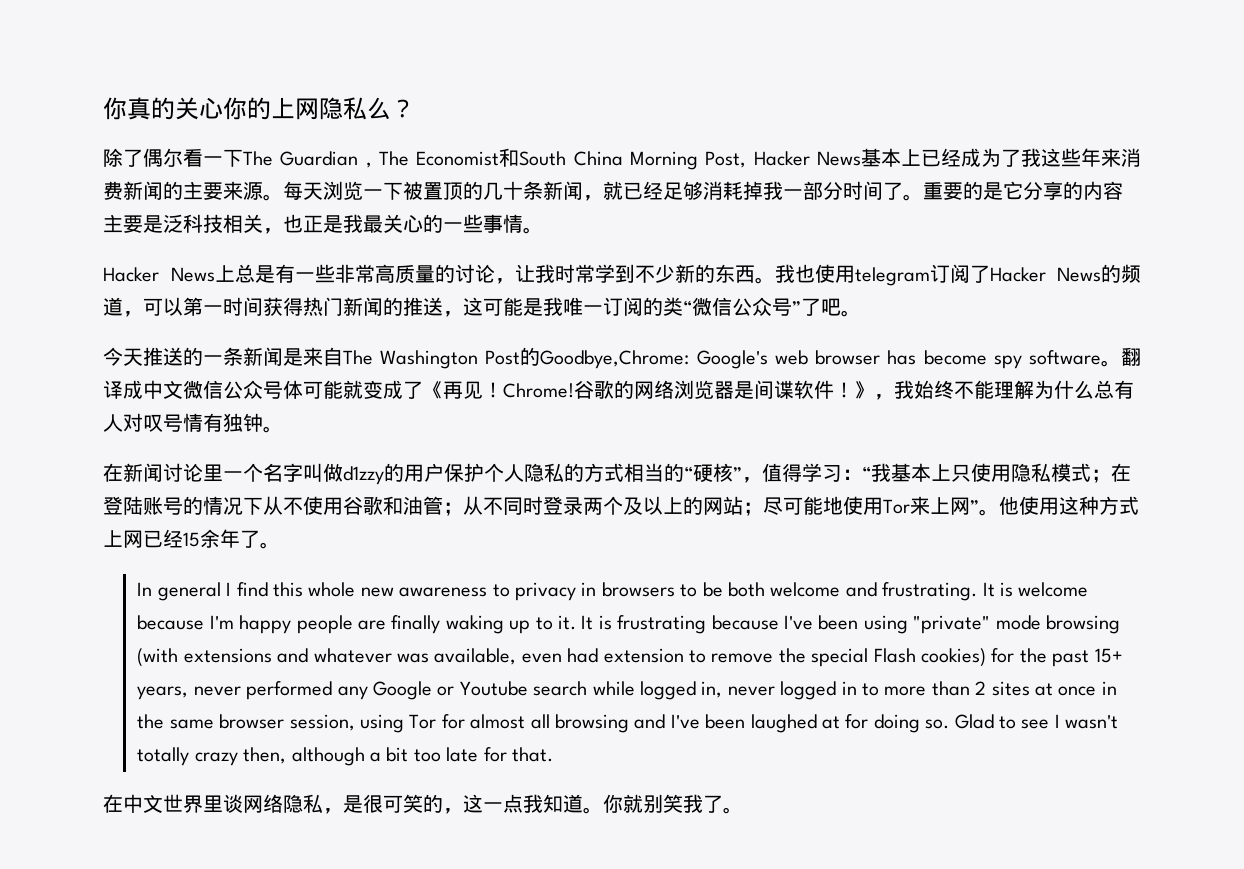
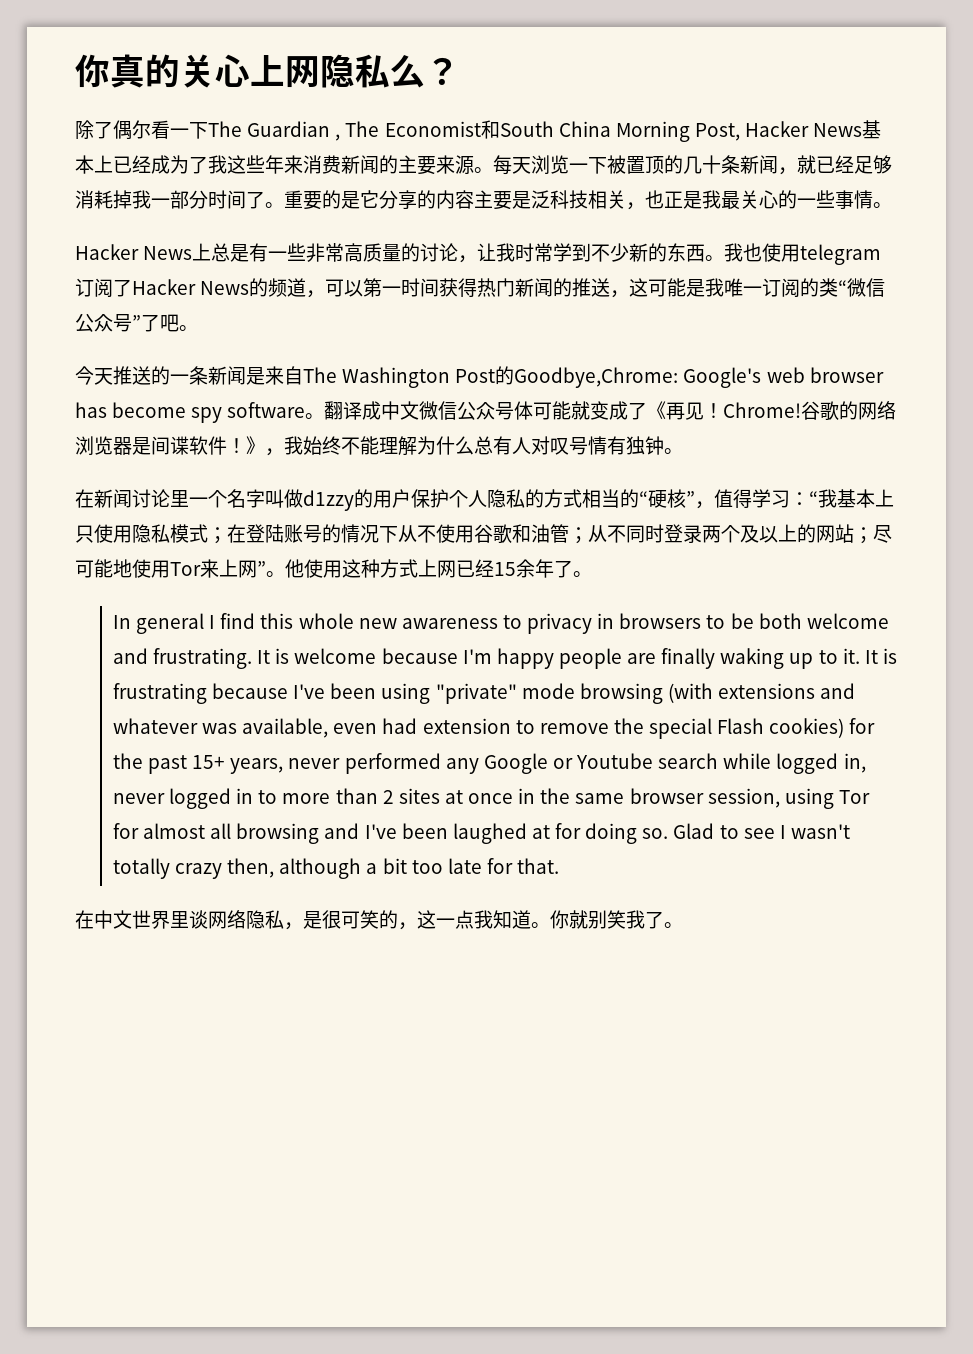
[223,97,271,120] 你的 -> (250, 70) none

